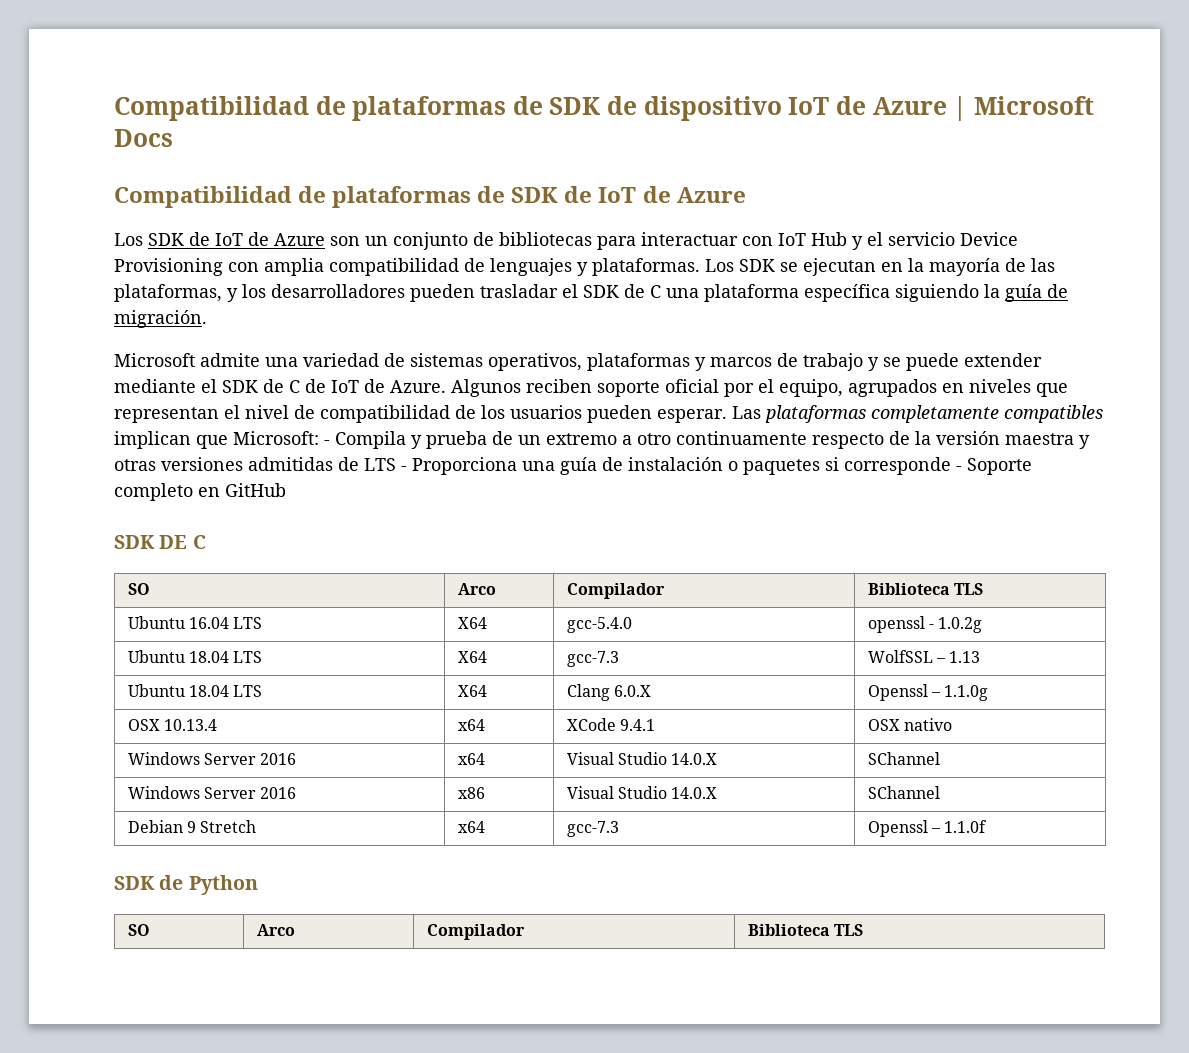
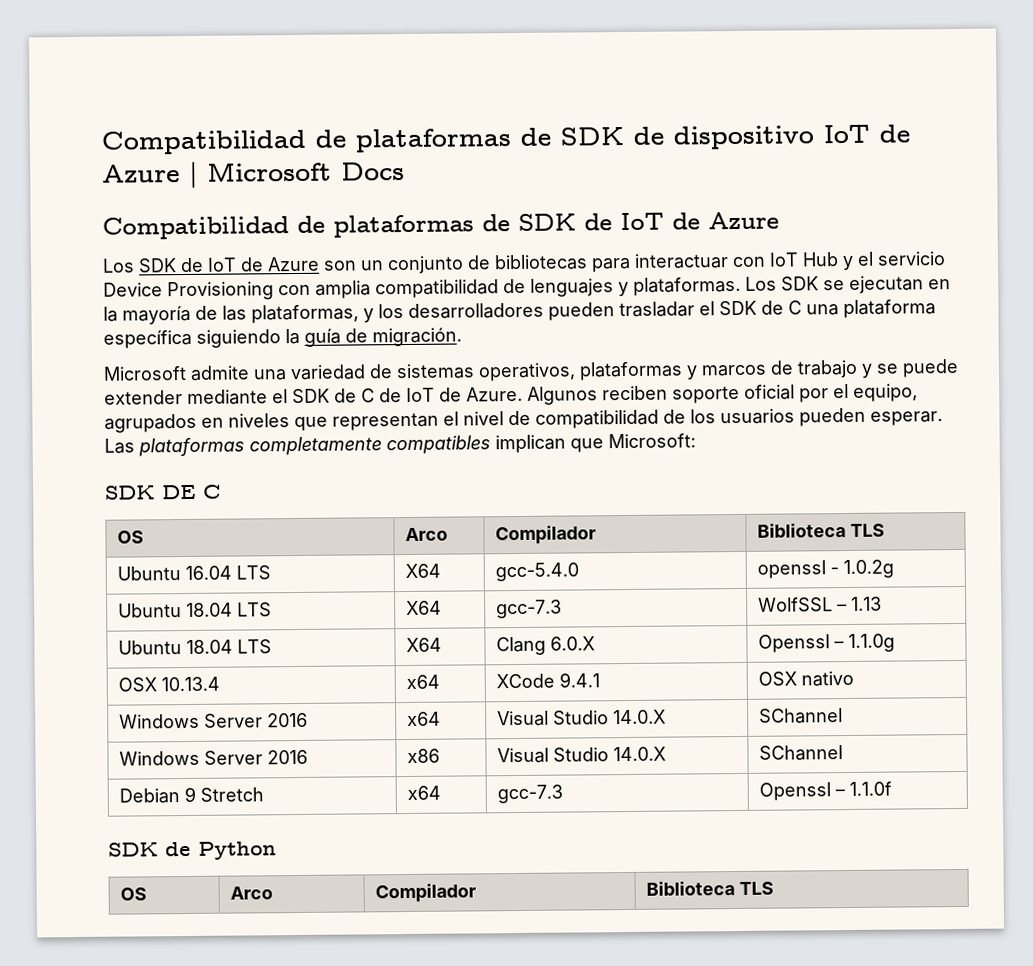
[324,431,1090,449] [114,457,1032,475] [114,483,286,501] - Compila y prueba de un extremo a otro continuamente respecto de la versión maestra y otras versiones admitidas de LTS - Proporciona una guía de instalación o paquetes si corresponde - Soporte completo en GitHub -> (696, 441) none
[127,583,150,595] SO -> [116,530,144,544] OS
[127,924,150,936] SO -> [119,887,147,901] OS

